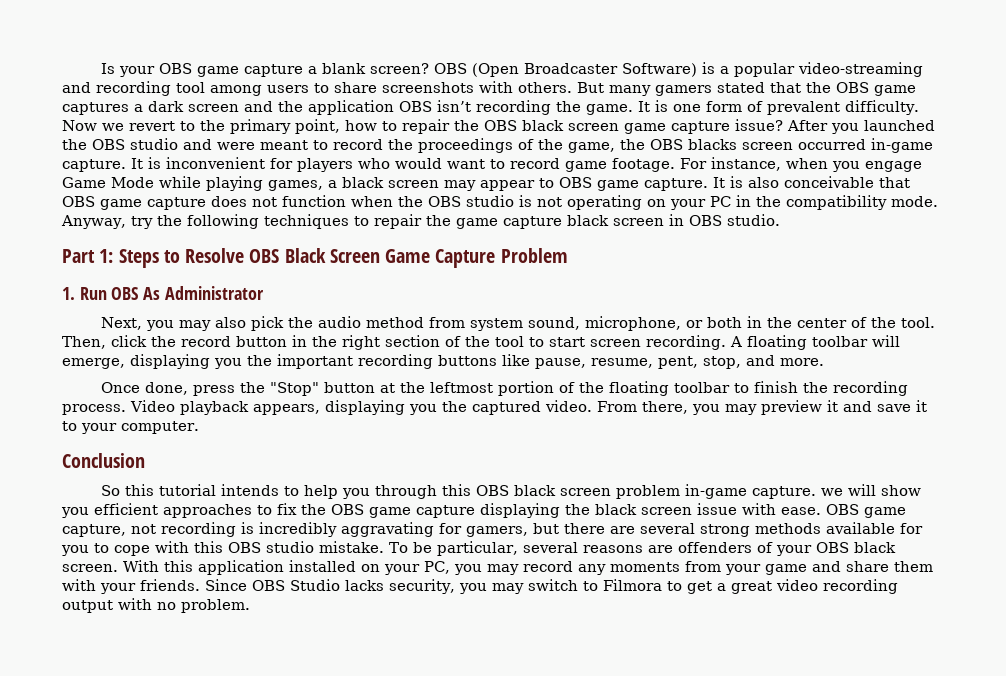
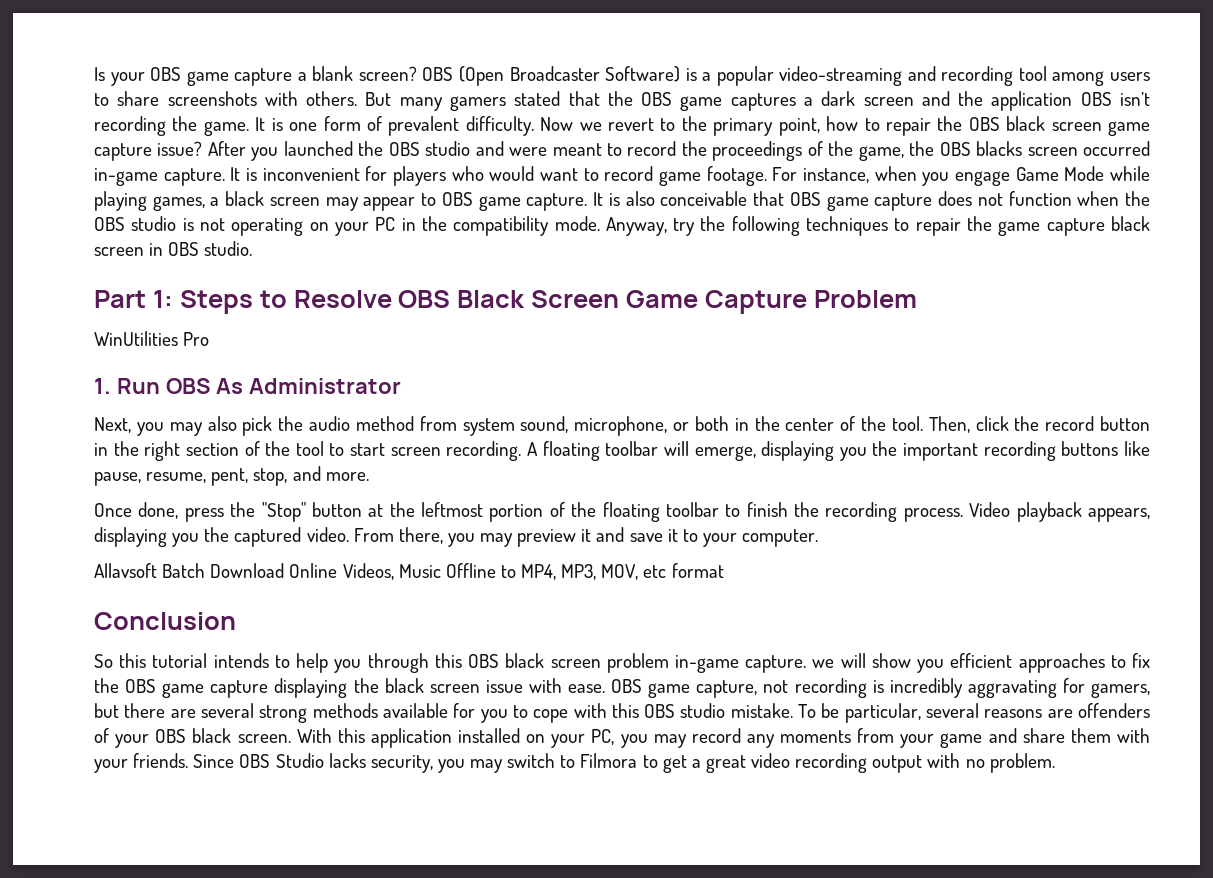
(568, 255) none -> [94,331,210,346] // WinUtilities Pro
(199, 427) none -> [94,563,724,580] // Allavsoft Batch Download Online Videos, Music Offline to MP4, MP3, MOV, etc format

